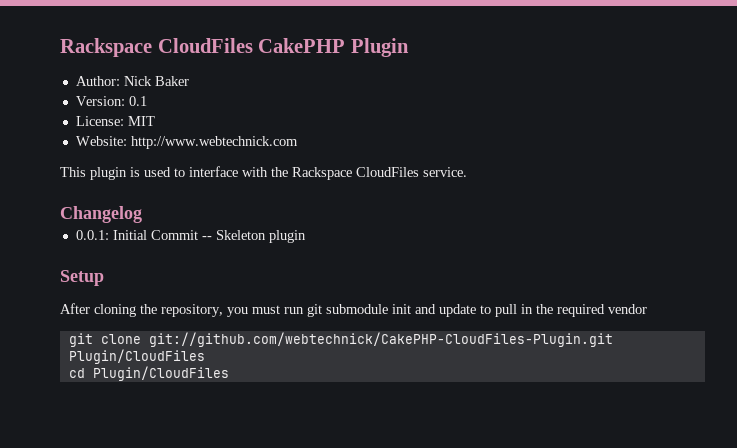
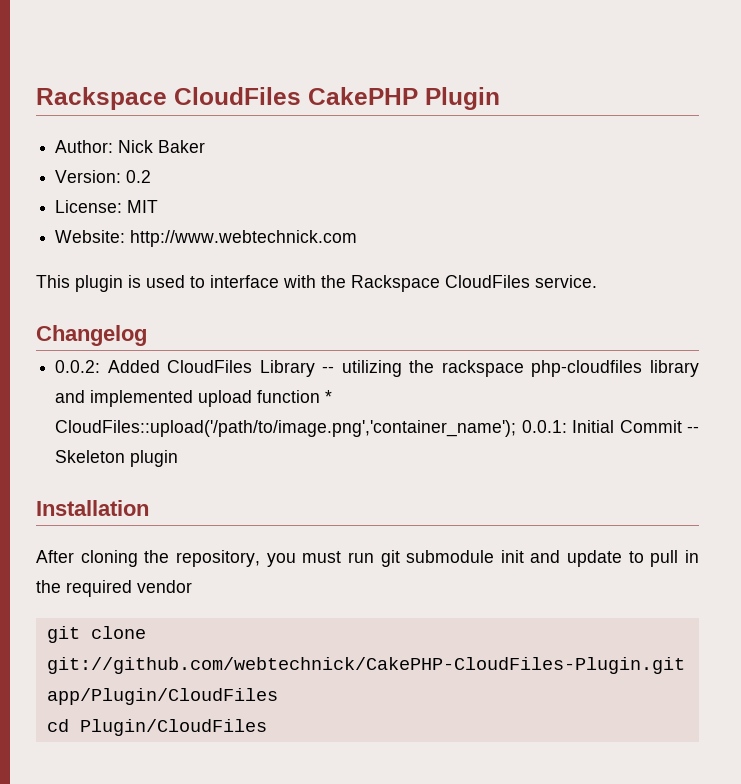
[128,96,147,106] 0.1 -> [126,170,152,183] 0.2
(142, 214) none -> [55,360,699,377] [55,390,333,407] [55,420,517,437] 0.0.2: Added CloudFiles Library -- utilizing the rackspace php-cloudfiles library and implemented upload function * CloudFiles::upload('/path/to/image.png','container_name');
[60,270,104,286] Setup -> [36,500,149,516] Installation
[68,349,205,364] Plugin/CloudFiles -> [46,688,278,705] app/Plugin/CloudFiles

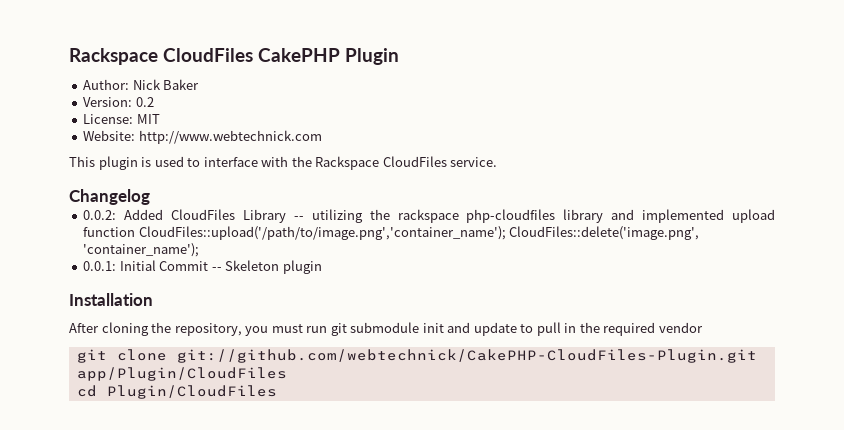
[325,390,333,403] [55,420,517,437] * CloudFiles::upload('/path/to/image.png','container_name'); -> [138,226,700,240] [83,243,200,257] CloudFiles::upload('/path/to/image.png','container_name'); CloudFiles::delete('image.png', 'container_name'); //

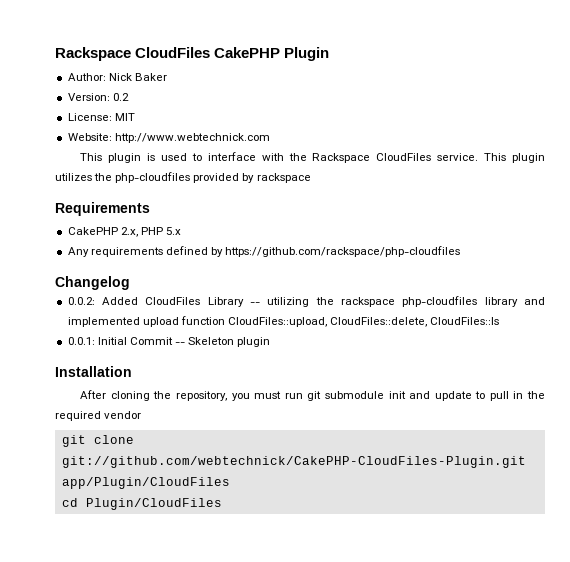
(498, 162) none -> [484,153,545,163] [55,172,311,183] [55,202,150,216] [67,227,181,237] [67,246,461,257] This plugin utilizes the php-cloudfiles provided by rackspace // Requirements // CakePHP 2.x, PHP 5.x // Any requirements defined by https://github.com/rackspace/php-cloudfiles
[138,226,700,240] [83,243,200,257] CloudFiles::upload('/path/to/image.png','container_name'); CloudFiles::delete('image.png', 'container_name'); -> [227,317,500,327] CloudFiles::upload, CloudFiles::delete, CloudFiles::ls

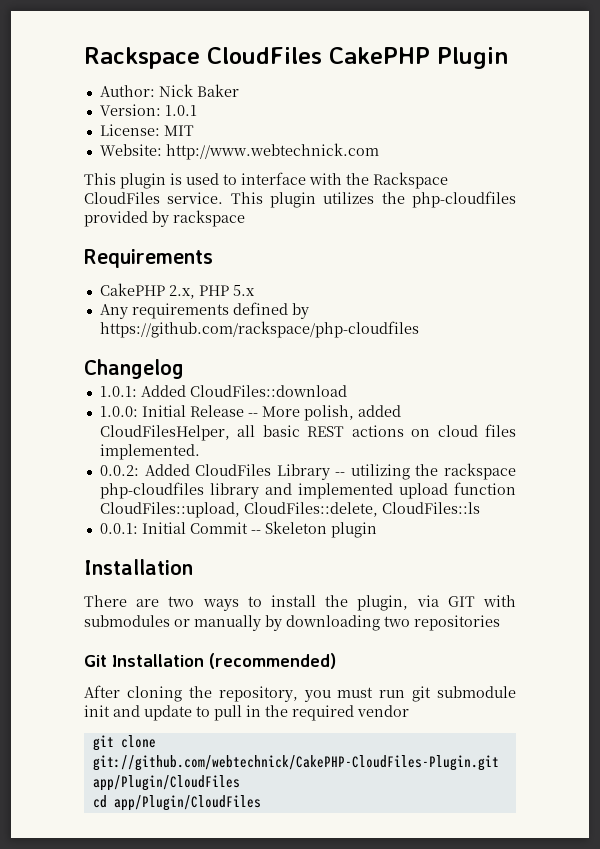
[112,93,129,101] 0.2 -> [164,105,197,116] 1.0.1
(130, 283) none -> [99,385,347,397] [99,405,401,421] [99,424,517,441] [99,444,200,460] // 1.0.1: Added CloudFiles::download // 1.0.0: Initial Release -- More polish, added CloudFilesHelper, all basic REST actions on cloud files implemented.
(132, 371) none -> [84,595,516,611] [84,615,500,631] [84,653,336,669] // There are two ways to install the plugin, via GIT with submodules or manually by downloading two repositories // Git Installation (recommended)
[85,498,222,510] Plugin/CloudFiles -> [113,795,261,811] app/Plugin/CloudFiles

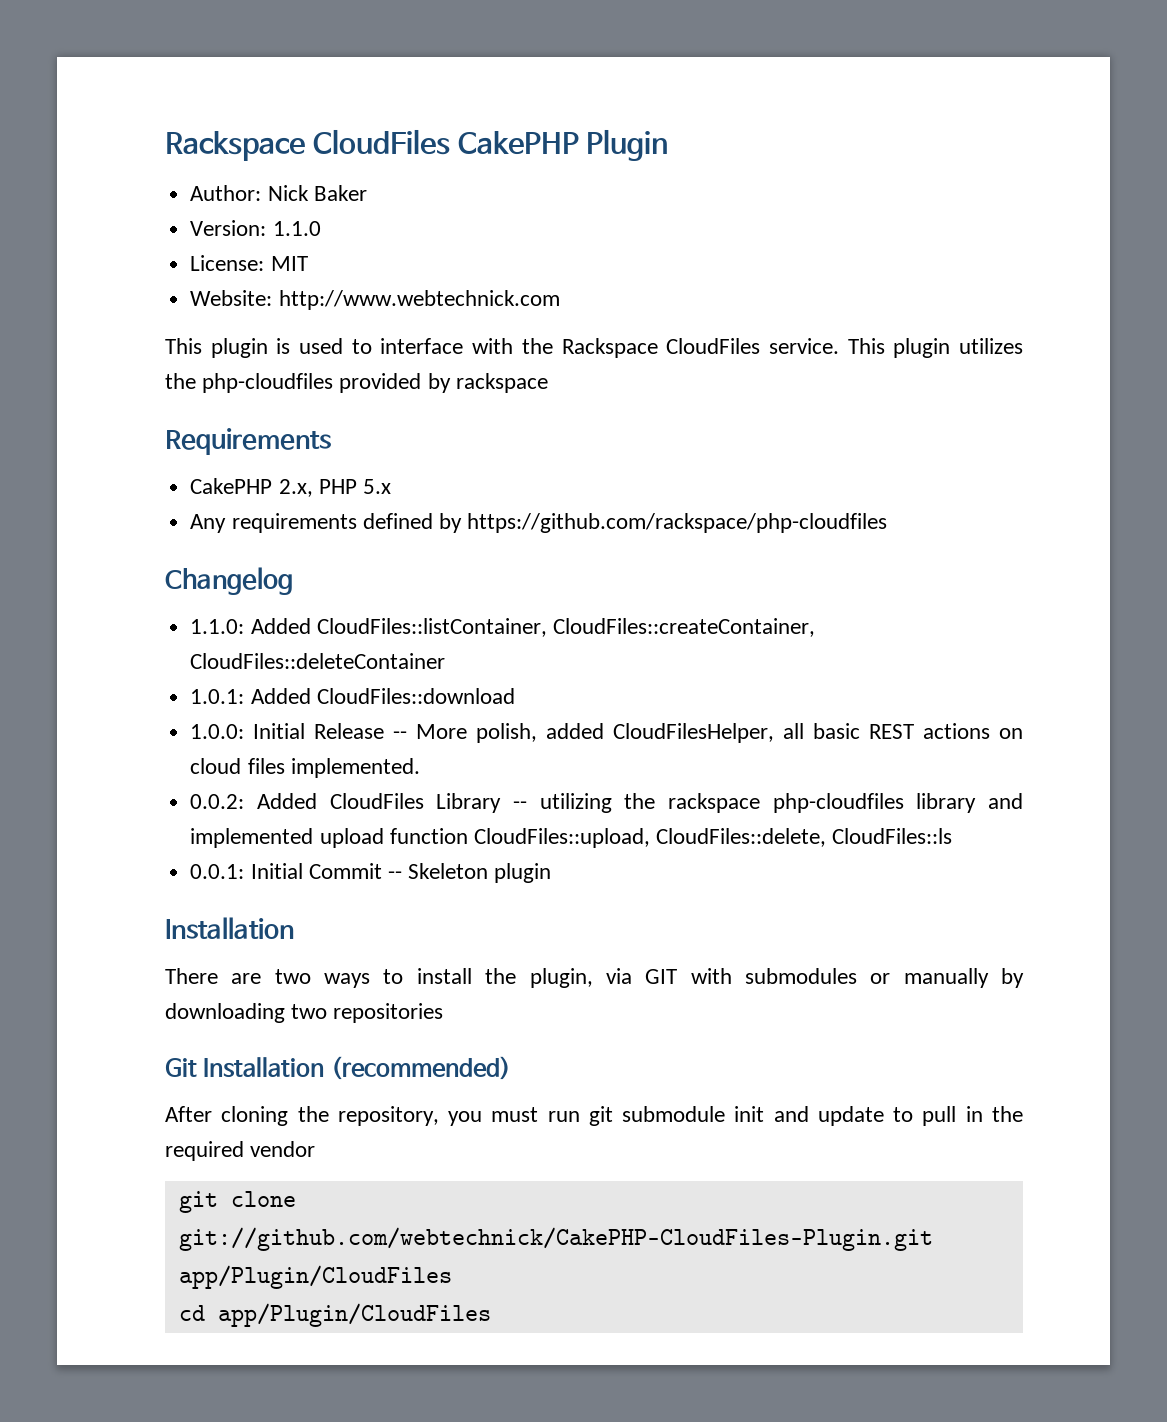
[164,105,197,116] 1.0.1 -> [272,221,321,236] 1.1.0
(184, 369) none -> [190,618,815,637] [190,653,446,669] // 1.1.0: Added CloudFiles::listContainer, CloudFiles::createContainer, CloudFiles::deleteContainer

